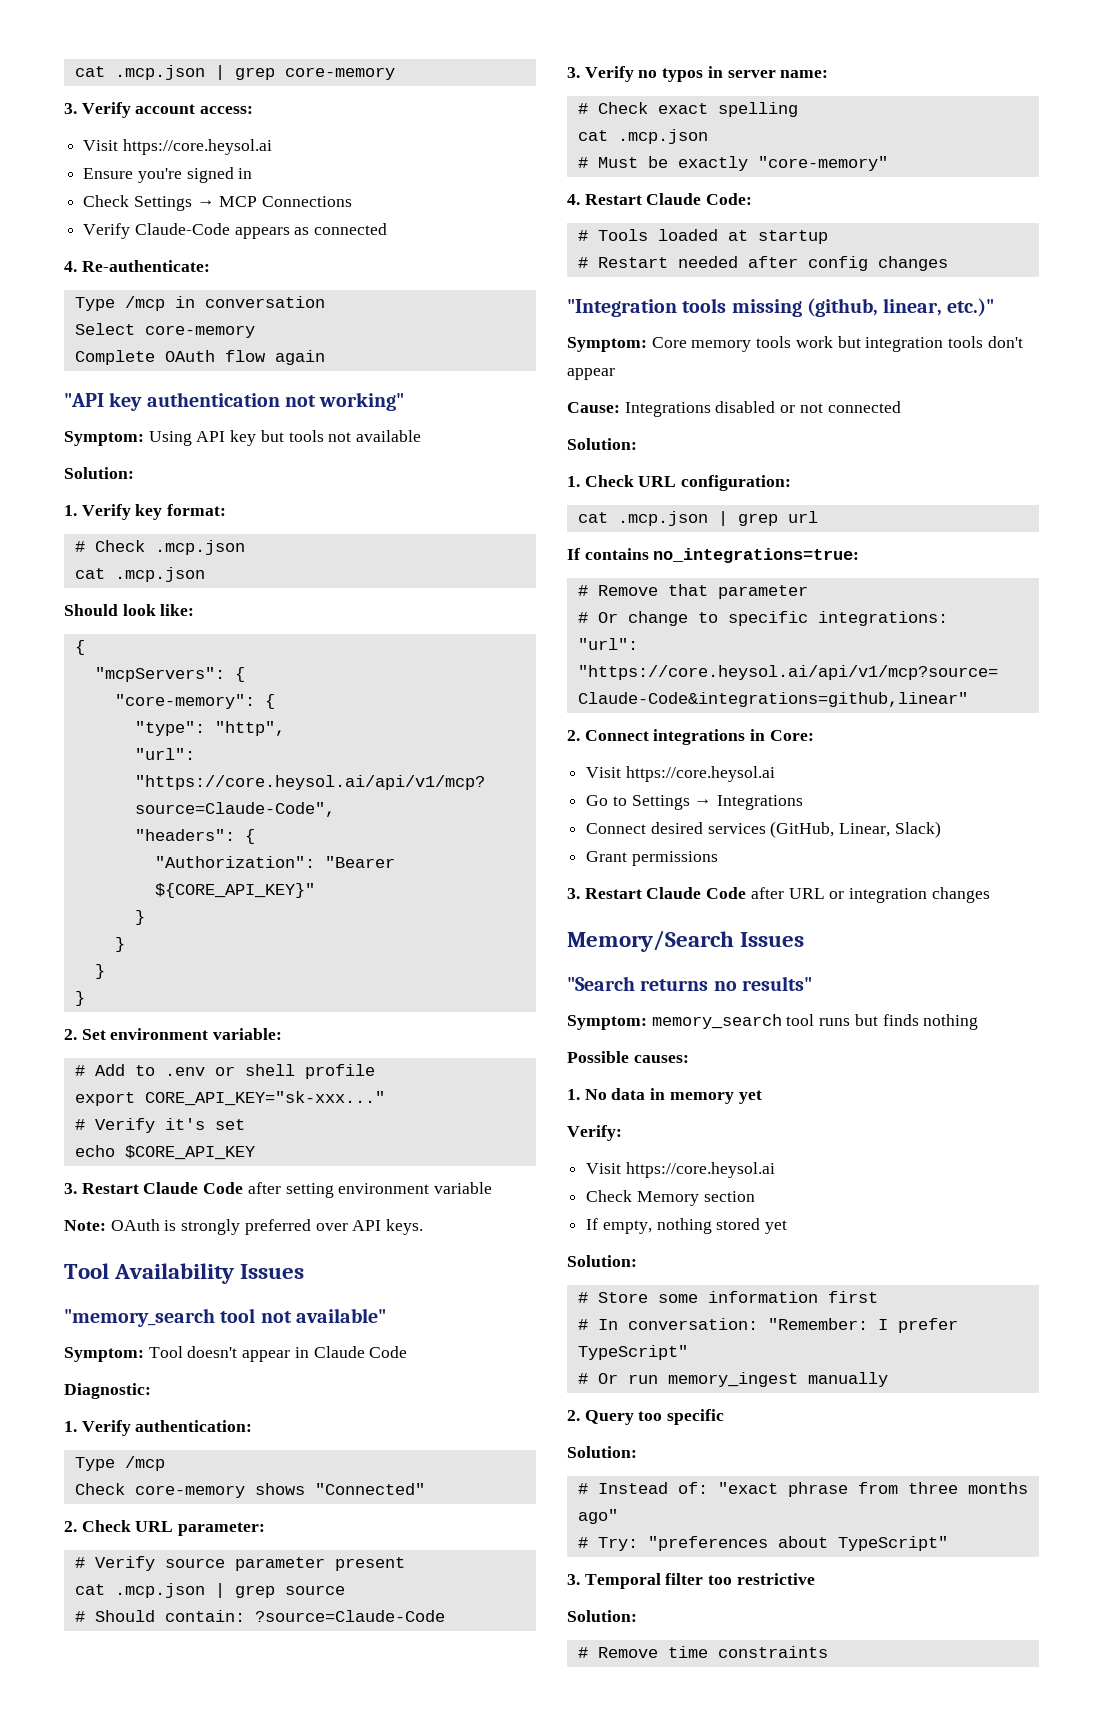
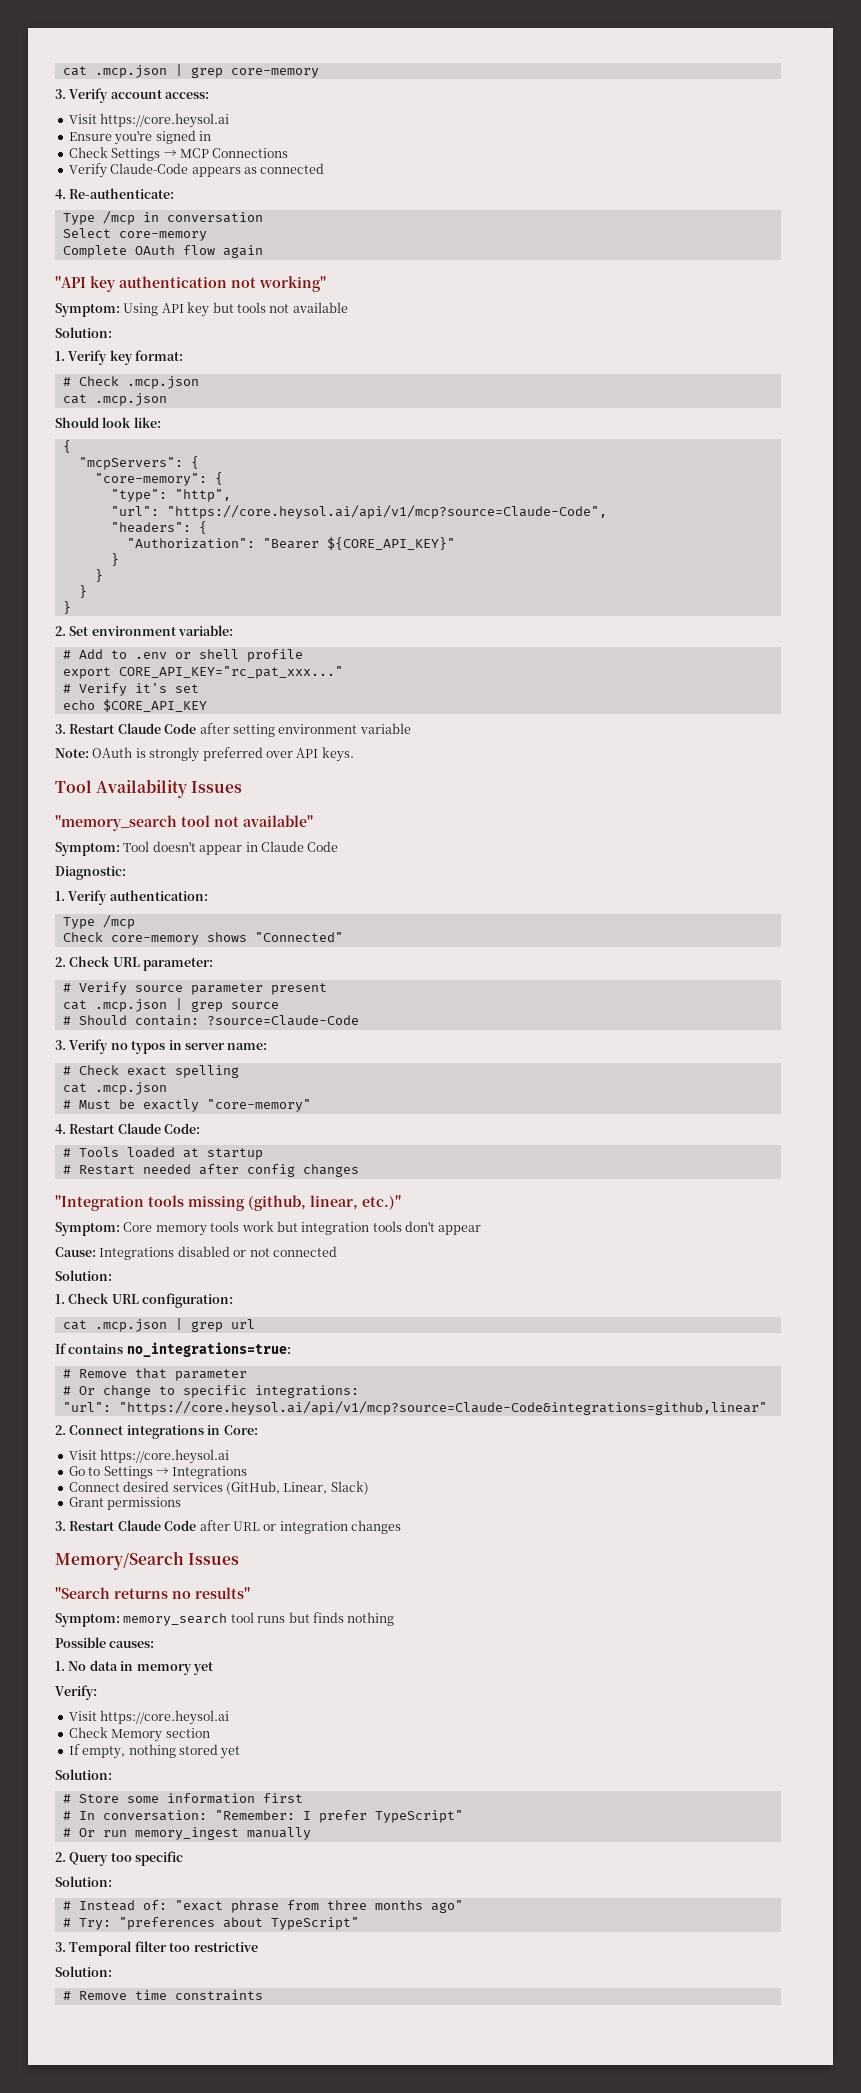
[144,1091,385,1106] CORE_API_KEY="sk-xxx..." -> [118,666,343,679] CORE_API_KEY="rc_pat_xxx..."

